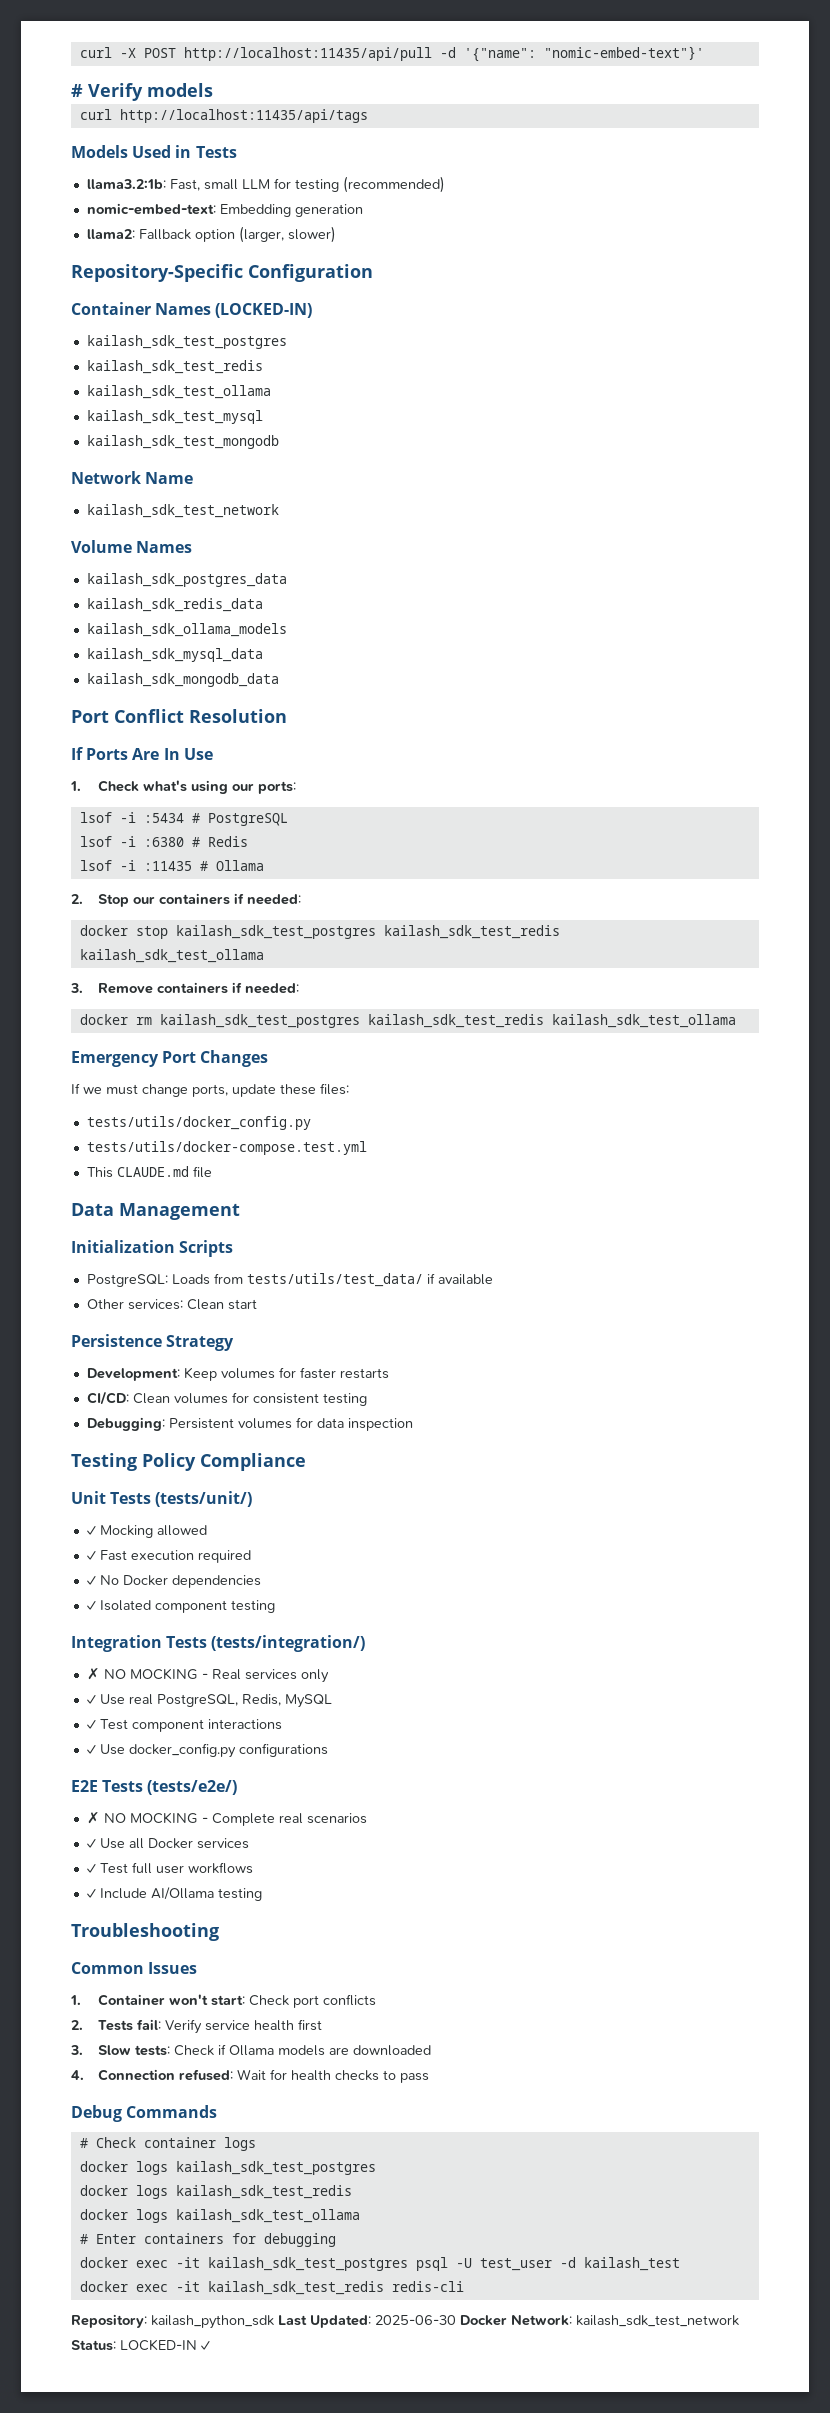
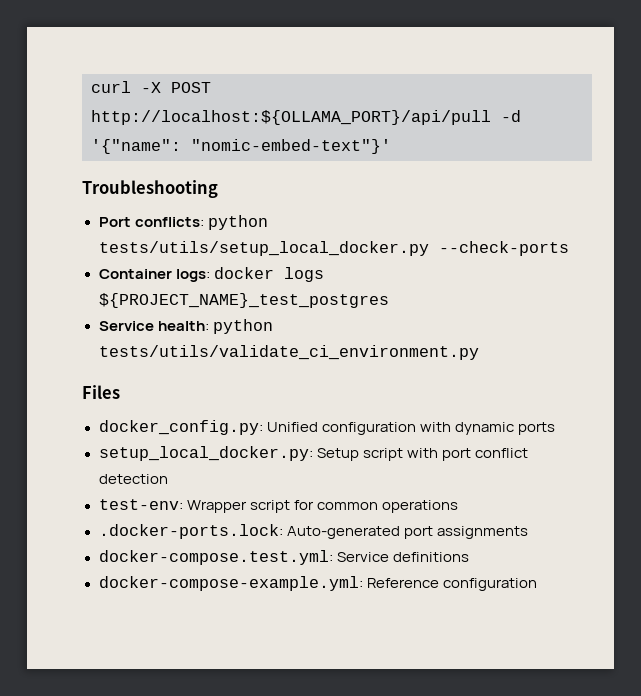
[183,47,432,61] http://localhost:11435/api/pull -> [91,110,491,125] http://localhost:${OLLAMA_PORT}/api/pull
[71,83,213,101] [79,109,368,123] [71,145,237,158] [86,176,445,193] [86,203,363,217] [86,226,336,243] [71,264,373,282] [71,302,313,318] [86,335,287,349] [86,360,263,374] [86,385,271,399] [86,410,263,424] [86,435,279,449] [71,471,194,484] [86,504,279,518] [71,540,193,553] [86,573,287,587] [86,598,263,612] [86,623,287,637] [86,648,263,662] [86,673,279,687] [71,709,287,723] [71,747,213,760] [70,780,297,794] [79,812,288,826] [79,836,248,847] [79,860,264,871] [71,893,302,907] [79,925,560,939] [79,949,264,963] [70,982,300,994] [79,1014,736,1028] [71,1050,269,1067] [71,1083,349,1097] [86,1116,311,1130] [86,1141,367,1155] [86,1166,212,1178] [71,1203,240,1220] [71,1240,234,1257] [86,1273,493,1287] [86,1299,257,1310] [71,1334,235,1351] [86,1367,389,1381] [86,1391,367,1406] [86,1417,413,1431] [71,1453,306,1471] [71,1491,253,1507] [86,1525,207,1538] [86,1550,251,1563] [86,1575,261,1588] [86,1600,275,1613] [71,1635,366,1652] [86,1668,329,1683] [86,1694,332,1708] [86,1719,282,1732] [86,1743,328,1758] [71,1780,238,1795] [86,1812,367,1826] [86,1838,249,1849] [86,1862,253,1874] [86,1887,262,1901] [71,1923,219,1941] [71,1962,198,1974] [70,1994,377,2008] [71,2019,323,2034] [70,2044,432,2056] [71,2069,430,2083] [71,2105,218,2122] [79,2137,256,2151] [79,2161,376,2175] [79,2185,352,2199] [79,2209,360,2223] [79,2233,336,2247] [79,2257,680,2271] [79,2281,464,2295] [71,2314,739,2329] [71,2339,210,2351] # Verify models // curl http://localhost:11435/api/tags // Models Used in Tests // llama3.2:1b: Fast, small LLM for testing (recommended) // nomic-embed-text: Embedding generation // llama2: Fallback option (larger, slower) // Repository-Specific Configuration // Container Names (LOCKED-IN) // kailash_sdk_test_postgres // kailash_sdk_test_redis // kailash_sdk_test_ollama // kailash_sdk_test_mysql // kailash_sdk_test_mongodb // Network Name // kailash_sdk_test_network // Volume Names // kailash_sdk_postgres_data // kailash_sdk_redis_data // kailash_sdk_ollama_models // kailash_sdk_mysql_data // kailash_sdk_mongodb_data // Port Conflict Resolution // If Ports Are In Use // 1. Check what's using our ports: // lsof -i :5434 # PostgreSQL // lsof -i :6380 # Redis // lsof -i :11435 # Ollama // 2. Stop our containers if needed: // docker stop kailash_sdk_test_postgres kailash_sdk_test_redis kailash_sdk_test_ollama // 3. Remove containers if needed: // docker rm kailash_sdk_test_postgres kailash_sdk_test_redis kailash_sdk_test_ollama // Emergency Port Changes // If we must change ports, update these files: // tests/utils/docker_config.py // tests/utils/docker-compose.test.yml // This CLAUDE.md file // Data Management // Initialization Scripts // PostgreSQL: Loads from tests/utils/test_data/ if available // Other services: Clean start // Persistence Strategy // Development: Keep volumes for faster restarts // CI/CD: Clean volumes for consistent testing // Debugging: Persistent volumes for data inspection // Testing Policy Compliance // Unit Tests (tests/unit/) // ✓ Mocking allowed // ✓ Fast execution required // ✓ No Docker dependencies // ✓ Isolated component testing // Integration Tests (tests/integration/) // ✗ NO MOCKING - Real services only // ✓ Use real PostgreSQL, Redis, MySQL // ✓ Test component interactions // ✓ Use docker_config.py configurations // E2E Tests (tests/e2e/) // ✗ NO MOCKING - Complete real scenarios // ✓ Use all Docker services // ✓ Test full user workflows // ✓ Include AI/Ollama testing // Troubleshooting // Common Issues // 1. Container won't start: Check port conflicts // 2. Tests fail: Verify service health first // 3. Slow tests: Check if Ollama models are downloaded // 4. Connection refused: Wait for health checks to pass // Debug Commands // # Check container logs // docker logs kailash_sdk_test_postgres // docker logs kailash_sdk_test_redis // docker logs kailash_sdk_test_ollama // # Enter containers for debugging // docker exec -it kailash_sdk_test_postgres psql -U test_user -d kailash_test // docker exec -it kailash_sdk_test_redis redis-cli // Repository: kailash_python_sdk Last Updated: 2025-06-30 Docker Network: kailash_sdk_test_network Status: LOCKED-IN ✓ -> [82,180,218,198] [98,215,268,230] [98,241,569,256] [98,267,324,282] [98,293,389,308] [98,319,273,334] [98,345,479,360] [82,385,120,399] [98,420,555,435] [98,446,528,461] [98,474,168,484] [98,499,458,513] [98,524,528,539] [98,550,469,565] [98,576,537,591] Troubleshooting // Port conflicts: python tests/utils/setup_local_docker.py --check-ports // Container logs: docker logs ${PROJECT_NAME}_test_postgres // Service health: python tests/utils/validate_ci_environment.py // Files // docker_config.py: Unified configuration with dynamic ports // setup_local_docker.py: Setup script with port conflict detection // test-env: Wrapper script for common operations // .docker-ports.lock: Auto-generated port assignments // docker-compose.test.yml: Service definitions // docker-compose-example.yml: Reference configuration

